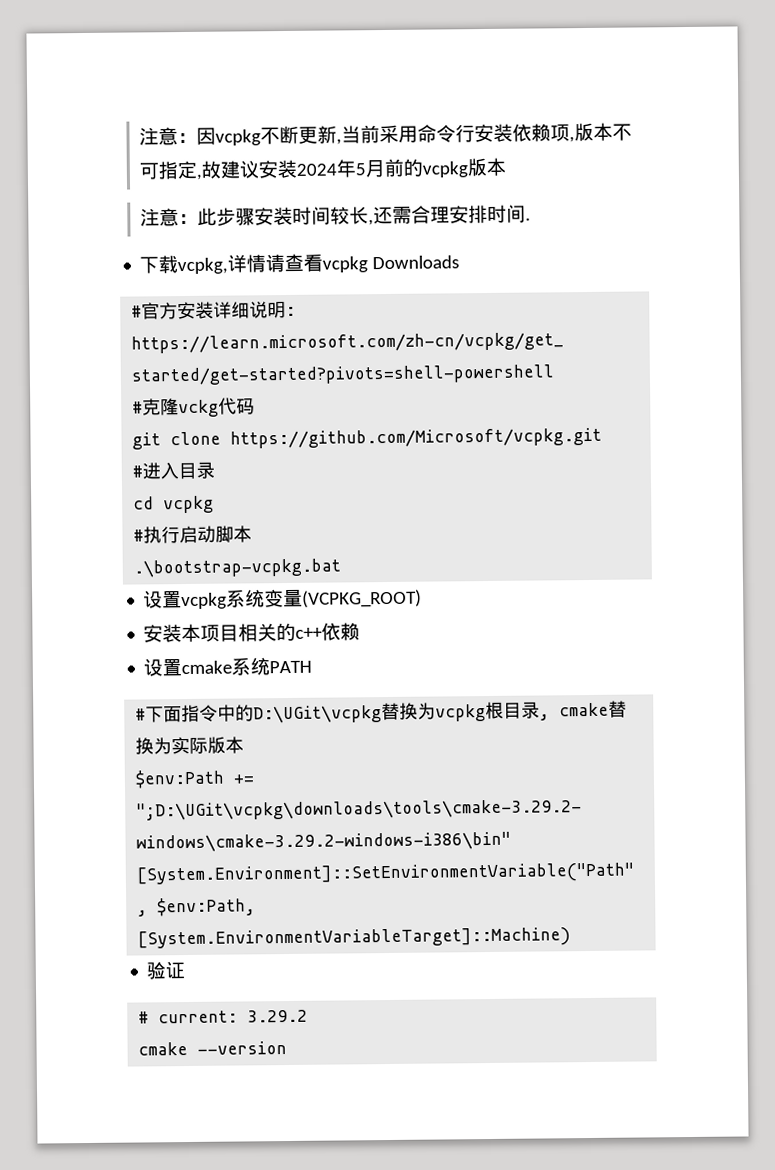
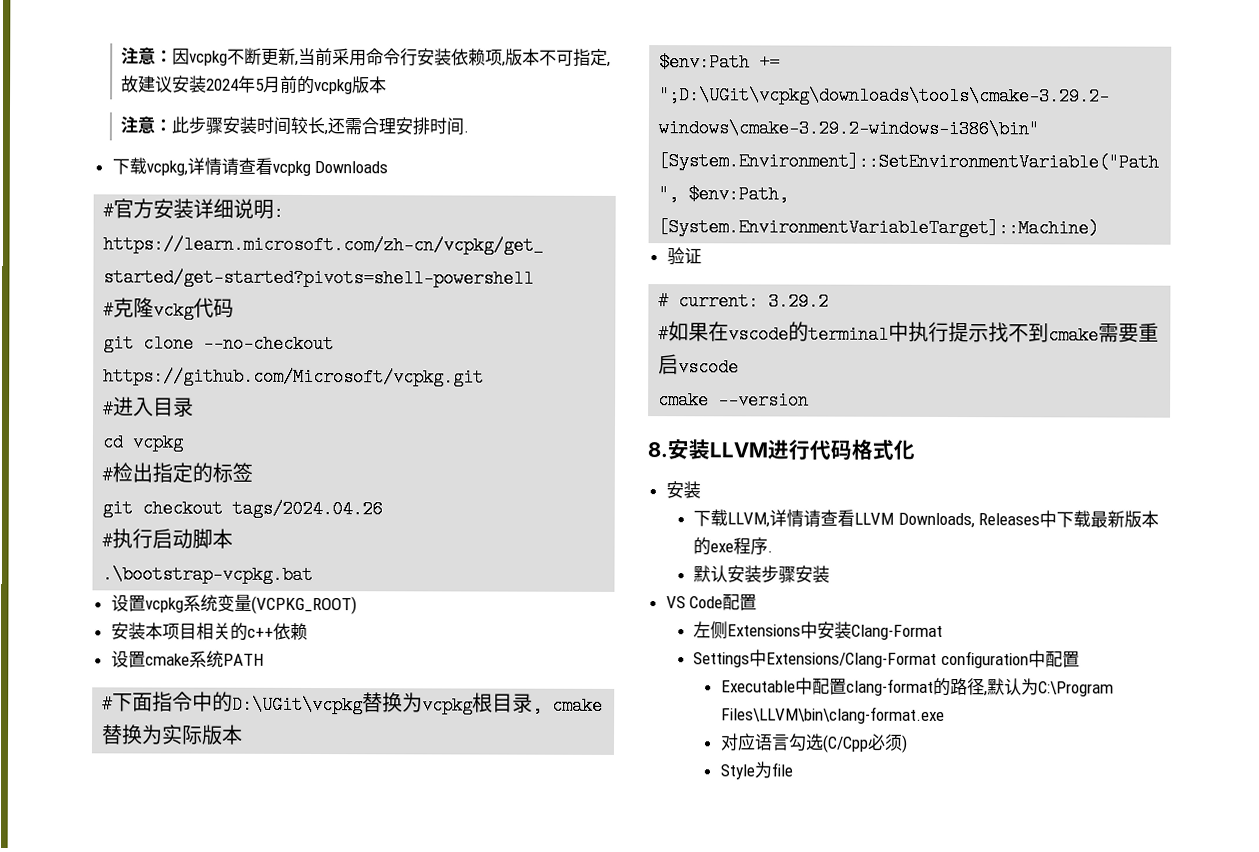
(222, 438) none -> [203,334,335,354] --no-checkout
(215, 504) none -> [102,462,254,485] [102,499,384,519] // #检出指定的标签 // git checkout tags/2024.04.26
[138,1041,288,1056] cmake --version -> [658,321,1160,345] [658,354,740,377] [658,391,810,410] [647,439,915,461] [665,481,701,499] [693,509,1160,529] [693,537,774,556] [693,565,831,584] [665,594,758,611] [693,621,944,640] [693,649,1080,669] [720,677,1114,697] [720,706,945,724] [719,733,908,753] [719,761,793,780] #如果在vscode的terminal中执行提示找不到cmake需要重启vscode // cmake --version // 8.安装LLVM进行代码格式化 // 安装 // 下载LLVM,详情请查看LLVM Downloads, Releases中下载最新版本的exe程序. // 默认安装步骤安装 // VS Code配置 // 左侧Extensions中安装Clang-Format // Settings中Extensions/Clang-Format configuration中配置 // Executable中配置clang-format的路径,默认为C:\Program Files\LLVM\bin\clang-format.exe // 对应语言勾选(C/Cpp必须) // Style为file

